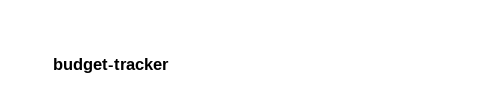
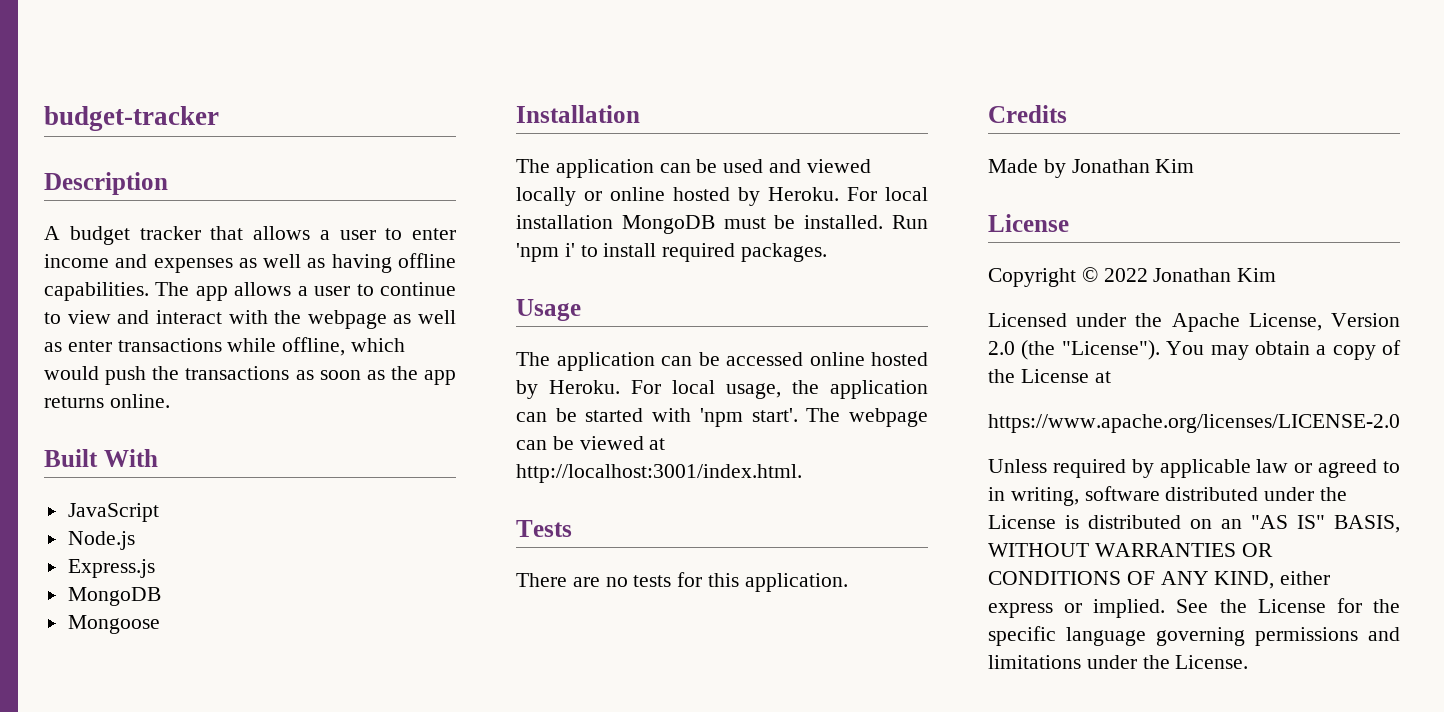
(169, 65) none -> [44,172,168,195] [44,226,456,245] [44,253,456,273] [44,282,457,301] [44,310,456,329] [44,337,406,356] [44,366,456,385] [44,394,170,408] [44,449,158,467] [67,503,159,522] [67,531,135,550] [67,559,155,578] [67,587,161,606] [67,615,160,634] [516,105,640,123] [516,159,871,178] [516,187,928,206] [516,215,928,234] [516,243,828,262] [516,299,581,321] [516,352,928,371] [516,380,928,399] [516,408,928,427] [516,436,666,450] [516,464,802,483] [516,520,572,537] [516,572,848,592] [988,105,1067,123] [988,159,1195,178] [988,214,1069,232] [988,267,1277,287] [988,313,1400,332] [988,340,1401,360] [988,369,1111,383] [988,414,1400,433] [988,459,1400,478] [988,486,1348,506] [988,515,1400,533] [988,543,1273,557] [988,571,1331,589] [988,598,1400,618] [988,626,1400,646] [988,655,1249,669] // Description // A budget tracker that allows a user to enter income and expenses as well as having offline capabilities. The app allows a user to continue to view and interact with the webpage as well as enter transactions while offline, which would push the transactions as soon as the app returns online. // Built With // JavaScript // Node.js // Express.js // MongoDB // Mongoose // Installation // The application can be used and viewed locally or online hosted by Heroku. For local installation MongoDB must be installed. Run 'npm i' to install required packages. // Usage // The application can be accessed online hosted by Heroku. For local usage, the application can be started with 'npm start'. The webpage can be viewed at http://localhost:3001/index.html. // Tests // There are no tests for this application. // Credits // Made by Jonathan Kim // License // Copyright © 2022 Jonathan Kim // Licensed under the Apache License, Version 2.0 (the "License"). You may obtain a copy of the License at // https://www.apache.org/licenses/LICENSE-2.0 // Unless required by applicable law or agreed to in writing, software distributed under the License is distributed on an "AS IS" BASIS, WITHOUT WARRANTIES OR CONDITIONS OF ANY KIND, either express or implied. See the License for the specific language governing permissions and limitations under the License.

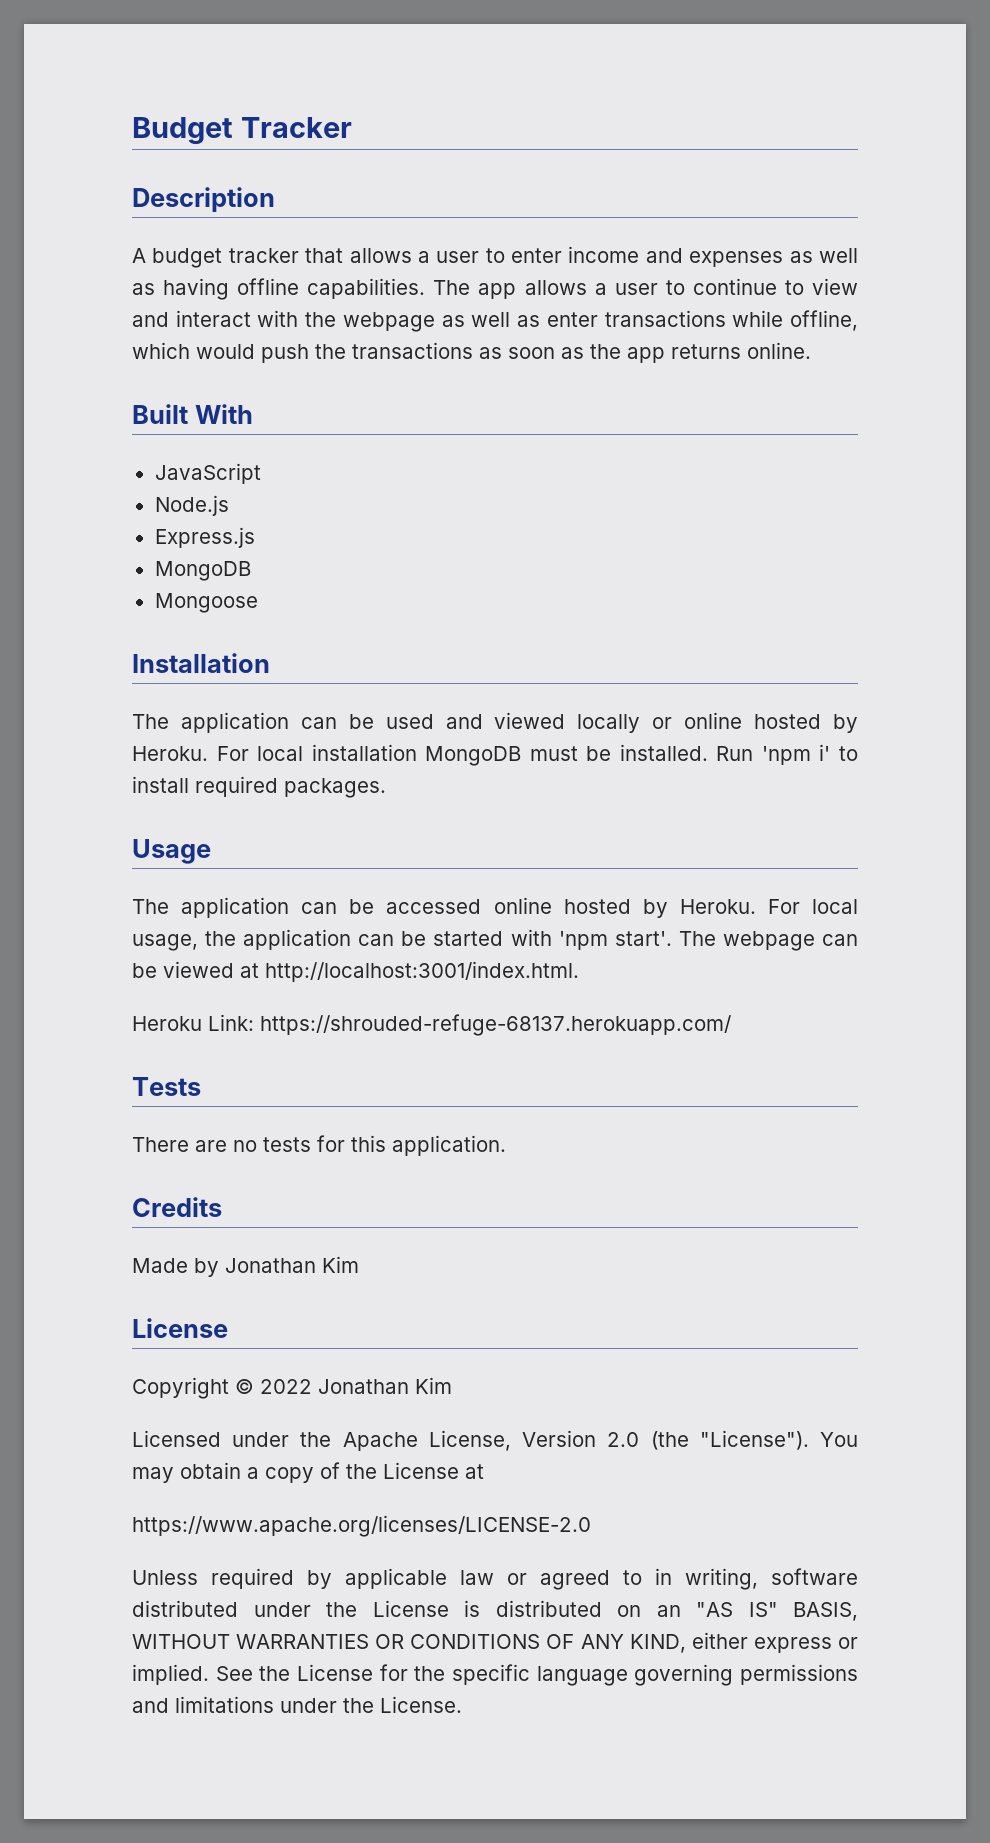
[44,106,219,131] budget-tracker -> [132,117,352,145] Budget Tracker
(802, 473) none -> [132,1014,731,1036] // Heroku Link: https://shrouded-refuge-68137.herokuapp.com/

